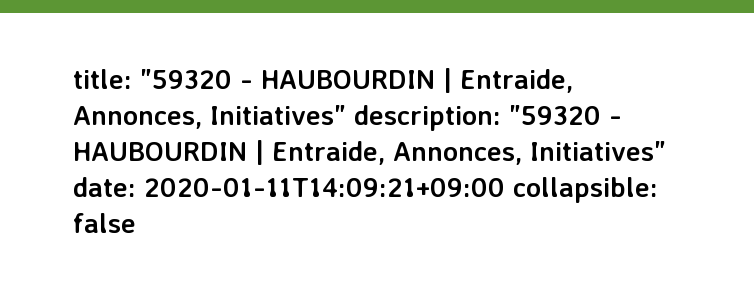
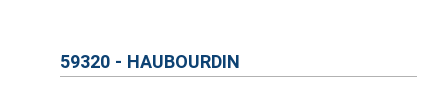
[73,68,573,93] [73,105,622,131] [73,140,666,165] [73,177,658,203] [73,213,136,233] title: "59320 - HAUBOURDIN | Entraide, Annonces, Initiatives" description: "59320 - HAUBOURDIN | Entraide, Annonces, Initiatives" date: 2020-01-11T14:09:21+09:00 collapsible: false -> [60,55,240,68] 59320 - HAUBOURDIN

